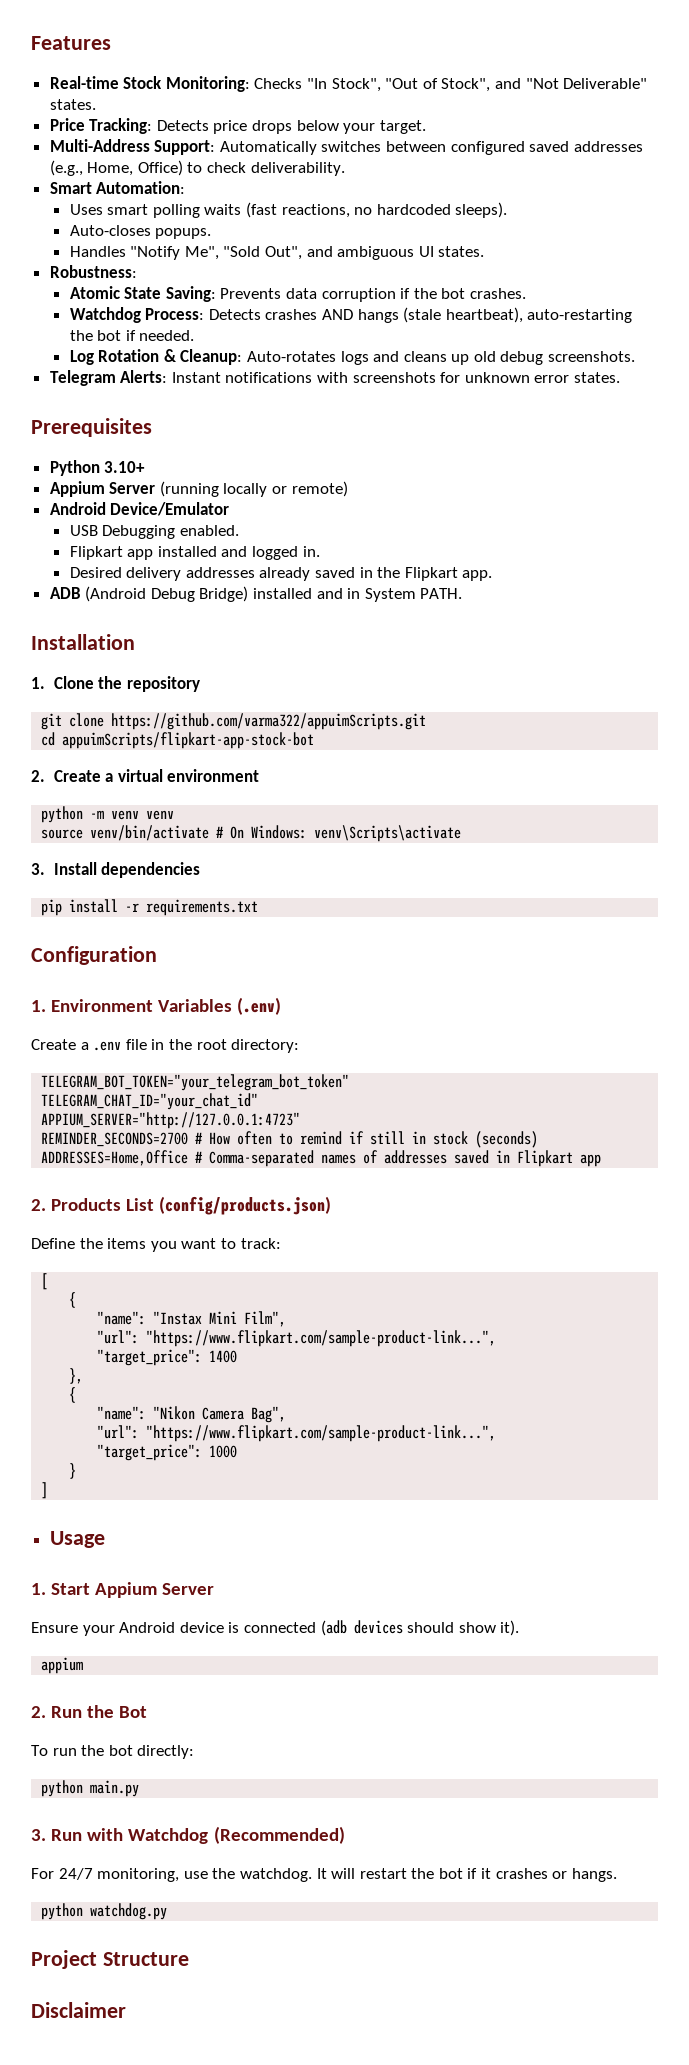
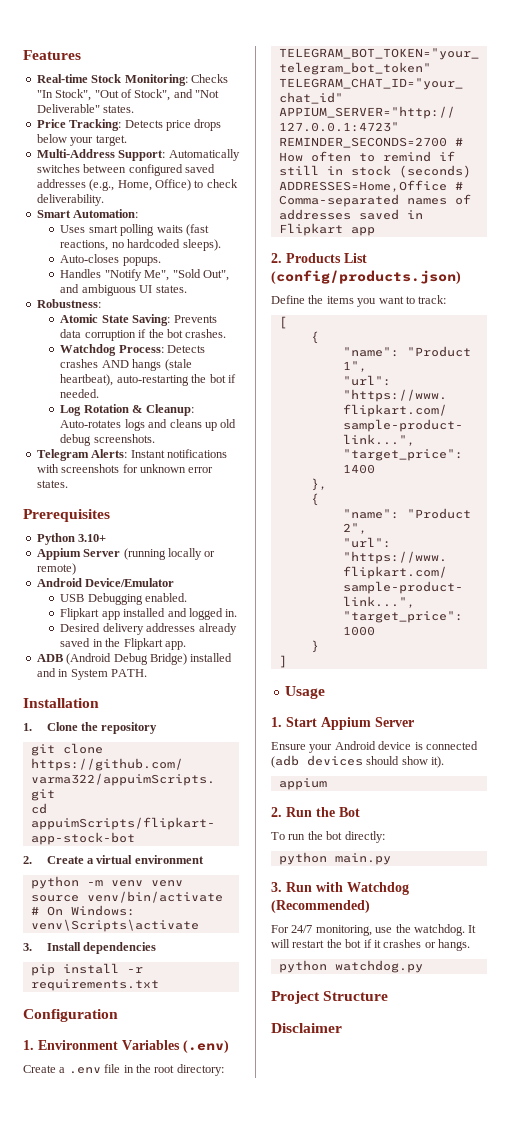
[153,1311,287,1327] "Instax Mini Film", -> [406,346,471,357] [342,361,367,372] "Product 1",
[153,1406,287,1423] "Nikon Camera Bag", -> [406,508,471,519] [342,523,367,534] "Product 2",

